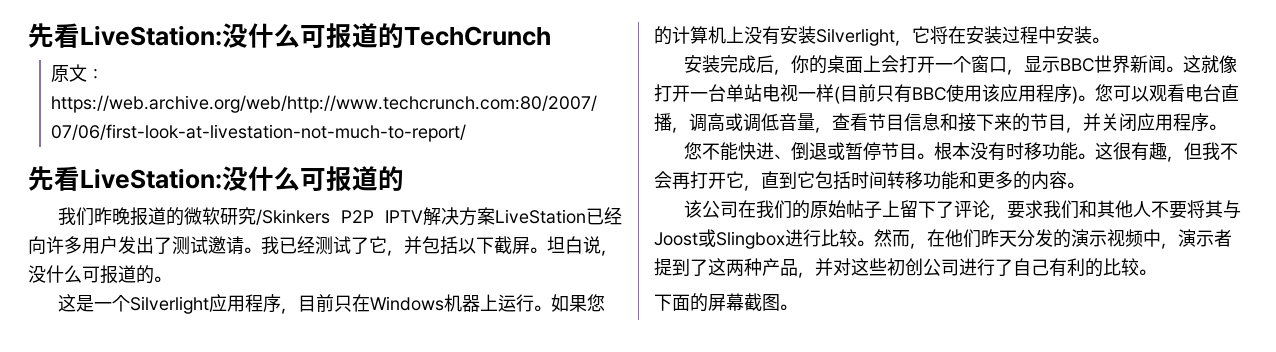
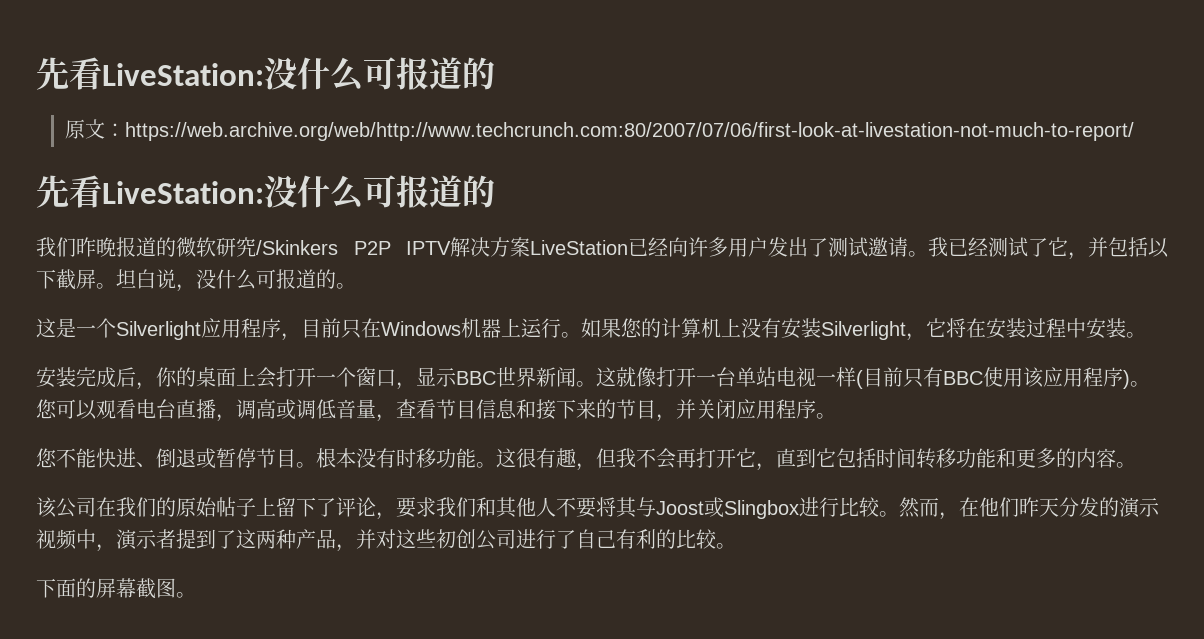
[28,23,551,48] 先看LiveStation:没什么可报道的TechCrunch -> [36,57,495,92] 先看LiveStation:没什么可报道的

